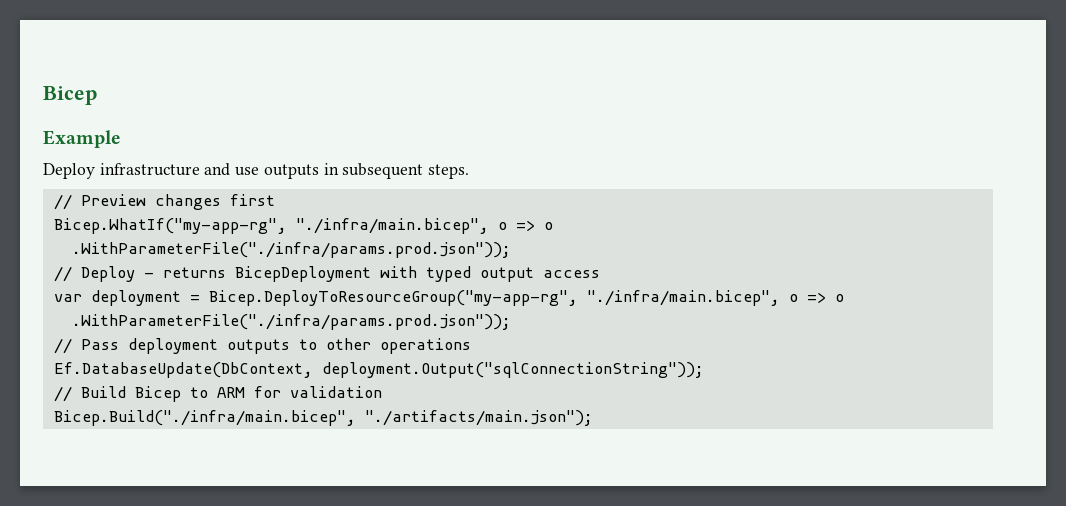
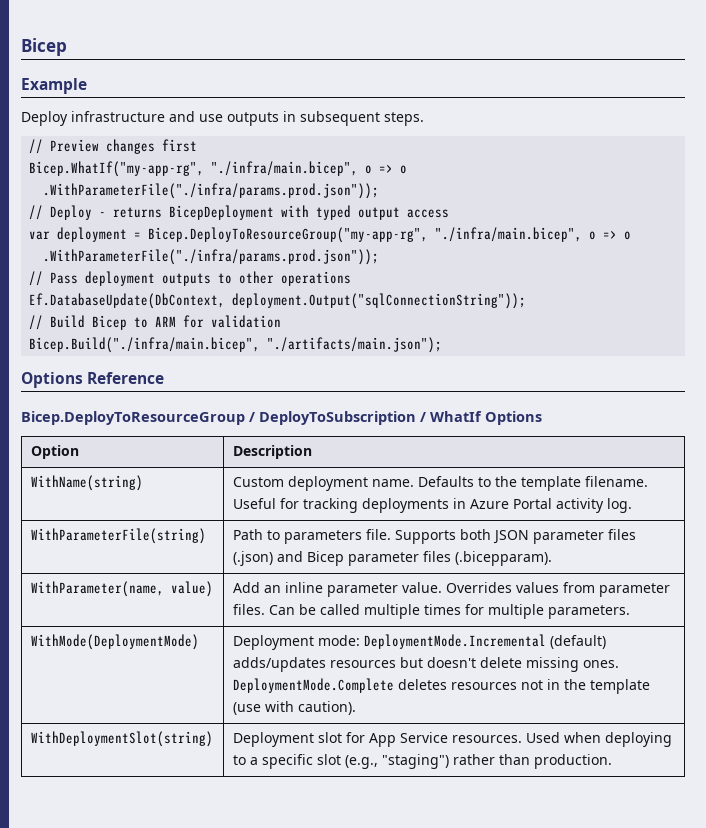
(593, 418) none -> [21,372,165,388] [21,411,542,425] [30,445,79,459] [232,445,312,459] [30,475,143,491] [232,476,648,491] [232,498,632,513] [30,528,206,544] [232,529,636,544] [232,551,552,566] [30,581,213,597] [232,582,670,597] [232,604,630,619] [30,634,199,650] [232,634,606,650] [232,657,619,672] [232,678,650,694] [232,701,356,715] [30,731,213,747] [232,732,672,747] [232,754,612,769] // Options Reference // Bicep.DeployToResourceGroup / DeployToSubscription / WhatIf Options // Option | Description // WithName(string) | Custom deployment name. Defaults to the template filename. Useful for tracking deployments in Azure Portal activity log. // WithParameterFile(string) | Path to parameters file. Supports both JSON parameter files (.json) and Bicep parameter files (.bicepparam). // WithParameter(name, value) | Add an inline parameter value. Overrides values from parameter files. Can be called multiple times for multiple parameters. // WithMode(DeploymentMode) | Deployment mode: DeploymentMode.Incremental (default) adds/updates resources but doesn't delete missing ones. DeploymentMode.Complete deletes resources not in the template (use with caution). // WithDeploymentSlot(string) | Deployment slot for App Service resources. Used when deploying to a specific slot (e.g., "staging") rather than production.

